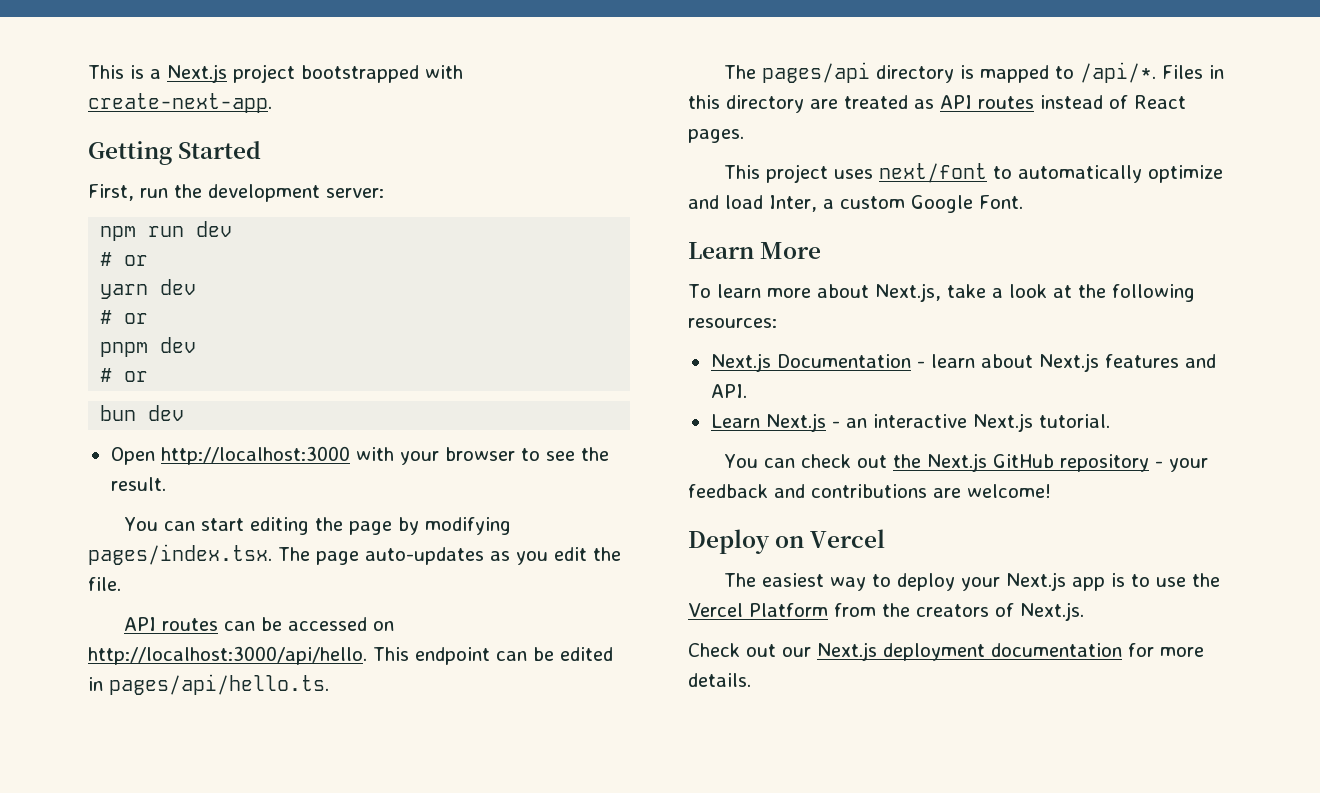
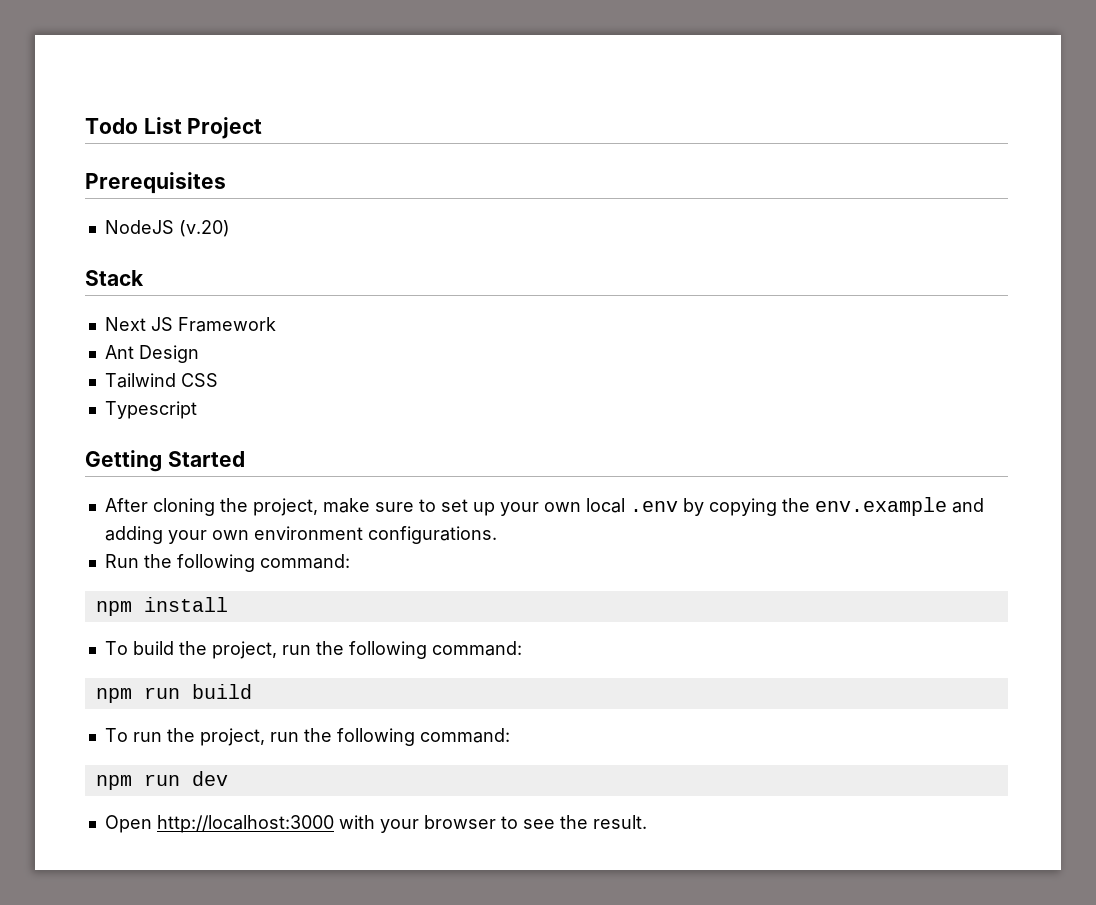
[88,64,463,83] [88,93,272,113] [88,141,262,165] [88,184,384,202] [100,221,233,241] [100,252,149,266] [100,279,197,299] [100,310,149,324] [100,337,197,357] [100,368,149,382] [100,405,137,421] This is a Next.js project bootstrapped with create-next-app. // Getting Started // First, run the development server: // npm run dev // # or // yarn dev // # or // pnpm dev // # or // bun -> [85,117,263,139] [85,172,226,194] [104,220,230,237] [85,270,144,286] [104,317,276,332] [104,345,199,363] [104,373,218,388] [104,401,197,419] [85,450,245,472] [104,497,984,516] [104,526,497,544] [104,554,350,572] [95,597,228,616] [104,641,522,659] [95,684,252,703] [104,728,510,746] [95,774,180,790] Todo List Project // Prerequisites // NodeJS (v.20) // Stack // Next JS Framework // Ant Design // Tailwind CSS // Typescript // Getting Started // After cloning the project, make sure to set up your own local .env by copying the env.example and adding your own environment configurations. // Run the following command: // npm install // To build the project, run the following command: // npm run build // To run the project, run the following command: // npm run
[123,517,511,535] [88,544,621,565] [88,577,121,591] [123,617,394,631] [88,646,613,665] [88,674,329,695] [723,62,1224,83] [688,95,1186,113] [688,129,744,143] [723,163,1223,183] [688,195,1023,213] [688,242,822,259] [688,283,1195,302] [688,318,777,328] [710,353,1216,372] [710,384,747,398] [710,413,1110,432] [723,453,1208,472] [688,484,1051,498] [688,529,886,554] [723,572,1220,591] [688,602,1084,621] [688,642,1204,661] [688,673,751,687] // You can start editing the page by modifying pages/index.tsx. The page auto-updates as you edit the file. // API routes can be accessed on http://localhost:3000/api/hello. This endpoint can be edited in pages/api/hello.ts. // The pages/api directory is mapped to /api/*. Files in this directory are treated as API routes instead of React pages. // This project uses next/font to automatically optimize and load Inter, a custom Google Font. // Learn More // To learn more about Next.js, take a look at the following resources: // Next.js Documentation - learn about Next.js features and API. // Learn Next.js - an interactive Next.js tutorial. // You can check out the Next.js GitHub repository - your feedback and contributions are welcome! // Deploy on Vercel // The easiest way to deploy your Next.js app is to use the Vercel Platform from the creators of Next.js. // Check out our Next.js deployment documentation for more details. -> (647, 822) none

